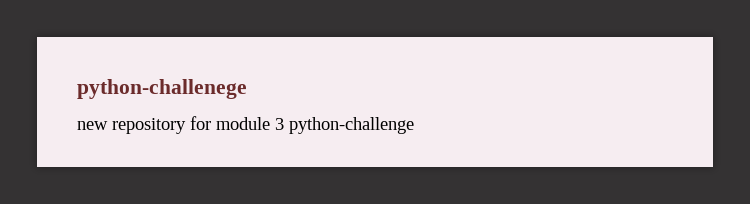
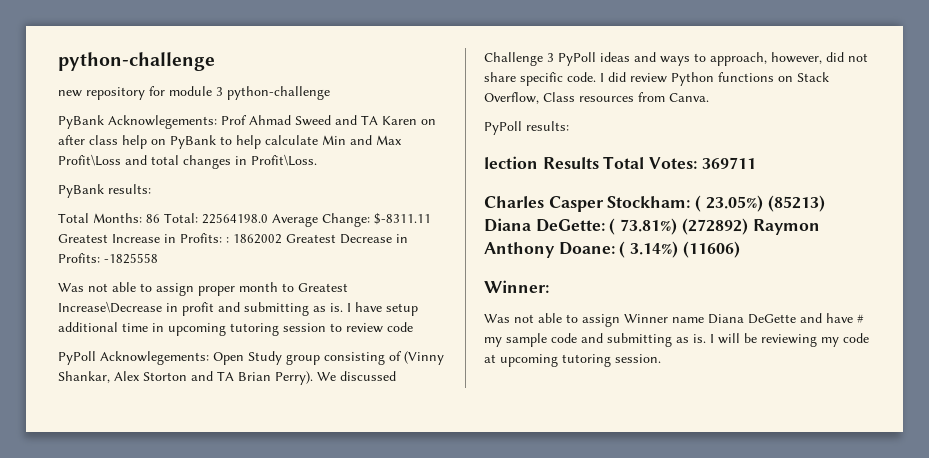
[77,79,247,99] python-challenege -> [58,52,215,71] python-challenge
(414, 125) none -> [58,115,436,129] [58,135,402,149] [58,154,317,169] [58,184,151,198] [58,213,431,227] [58,233,408,244] [58,253,158,264] [58,282,348,296] [58,301,418,316] [58,322,413,336] [58,351,444,365] [58,371,396,385] [484,52,868,66] [484,72,829,86] [484,92,709,104] [484,121,569,135] [484,156,756,169] [484,195,825,212] [484,218,820,235] [484,241,740,258] [484,280,549,293] [484,313,864,327] [484,333,869,347] [484,354,661,367] // PyBank Acknowlegements: Prof Ahmad Sweed and TA Karen on after class help on PyBank to help calculate Min and Max Profit\Loss and total changes in Profit\Loss. // PyBank results: // Total Months: 86 Total: 22564198.0 Average Change: $-8311.11 Greatest Increase in Profits: : 1862002 Greatest Decrease in Profits: -1825558 // Was not able to assign proper month to Greatest Increase\Decrease in profit and submitting as is. I have setup additional time in upcoming tutoring session to review code // PyPoll Acknowlegements: Open Study group consisting of (Vinny Shankar, Alex Storton and TA Brian Perry). We discussed Challenge 3 PyPoll ideas and ways to approach, however, did not share specific code. I did review Python functions on Stack Overflow, Class resources from Canva. // PyPoll results: // lection Results Total Votes: 369711 // Charles Casper Stockham: ( 23.05%) (85213) Diana DeGette: ( 73.81%) (272892) Raymon Anthony Doane: ( 3.14%) (11606) // Winner: // Was not able to assign Winner name Diana DeGette and have # my sample code and submitting as is. I will be reviewing my code at upcoming tutoring session.

